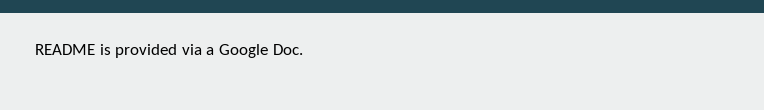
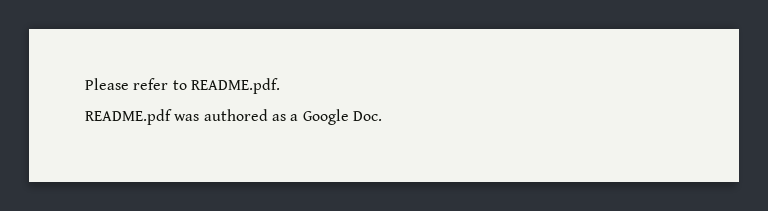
[35,44,202,58] README is provided via -> [85,78,280,94] [85,109,286,125] Please refer to README.pdf. // README.pdf was authored as

